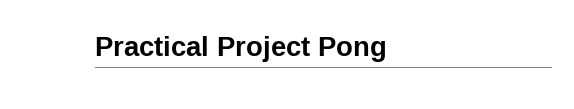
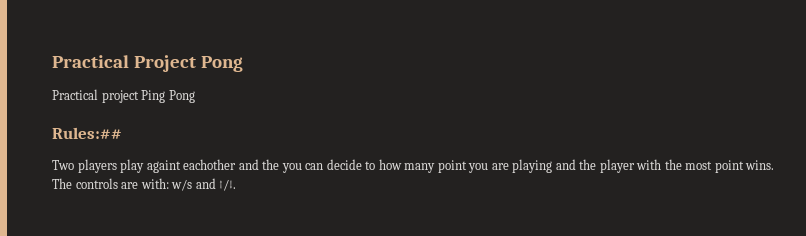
(387, 49) none -> [52,89,195,103] [52,127,122,139] [52,159,775,173] [52,178,237,191] // Practical project Ping Pong // Rules:## // Two players play againt eachother and the you can decide to how many point you are playing and the player with the most point wins. The controls are with: w/s and ↑/↓.

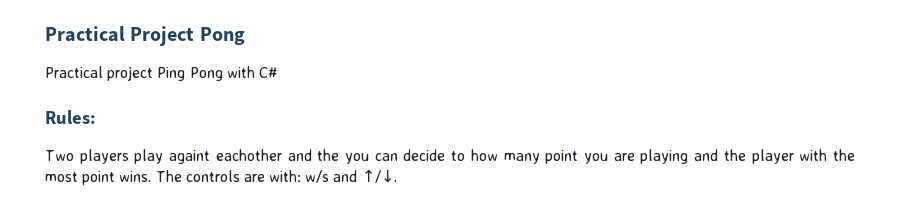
[52,127,122,139] // Rules:## -> [226,66,278,78] [45,110,96,124] with C# // Rules:

